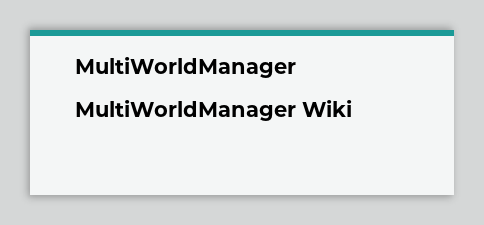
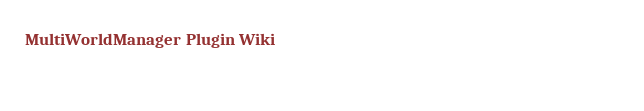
[75,57,296,78] [75,100,296,121] MultiWorldManager // MultiWorldManager -> [25,33,235,48] MultiWorldManager Plugin

